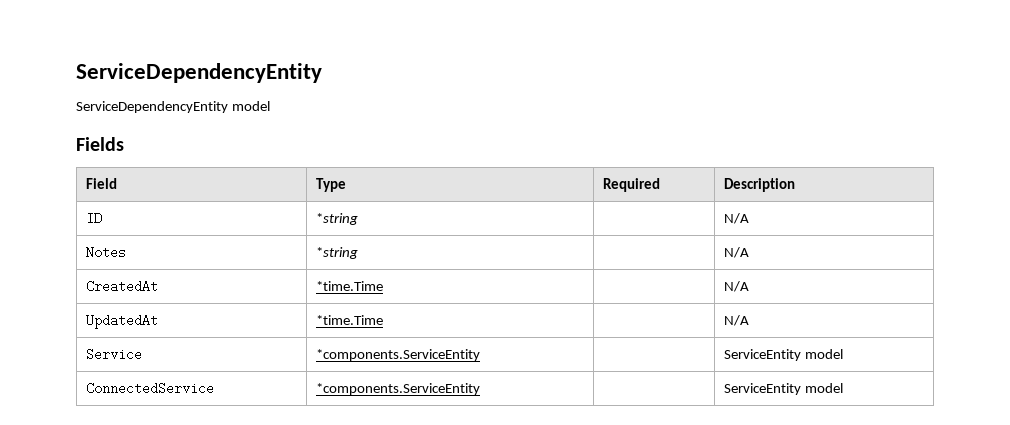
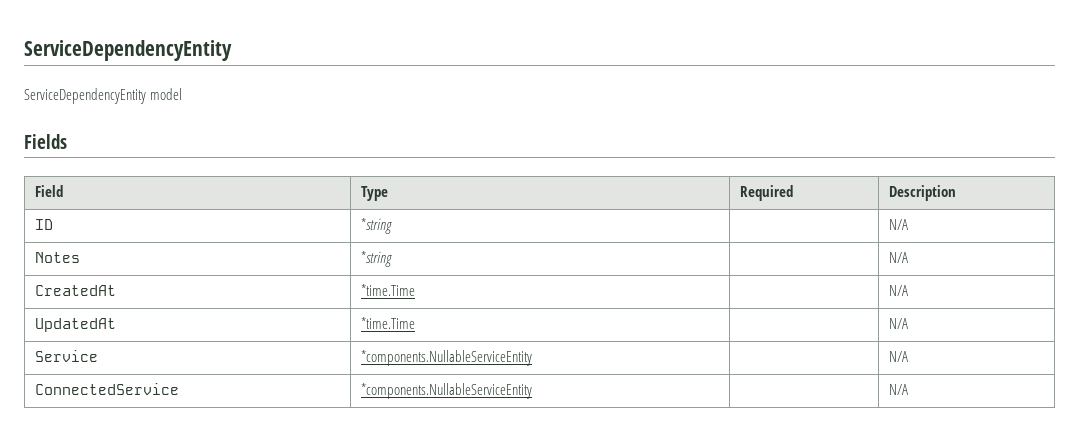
[315,349,480,361] [723,349,843,361] [85,382,214,395] [315,383,480,395] [723,383,843,395] *components.ServiceEntity | | ServiceEntity model // ConnectedService | *components.ServiceEntity | | ServiceEntity model -> [361,350,533,366] [889,351,909,362] [35,383,180,395] [361,383,533,399] [889,384,909,395] *components.NullableServiceEntity | | N/A // ConnectedService | *components.NullableServiceEntity | | N/A

